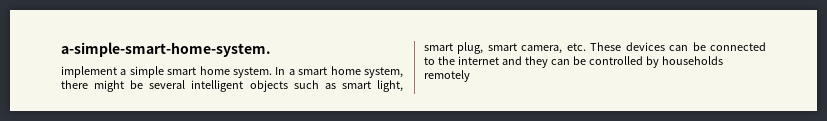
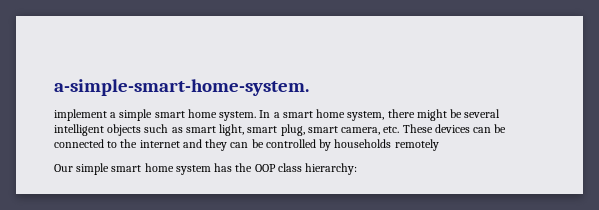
(470, 76) none -> [54,163,358,175] // Our simple smart home system has the OOP class hierarchy:

